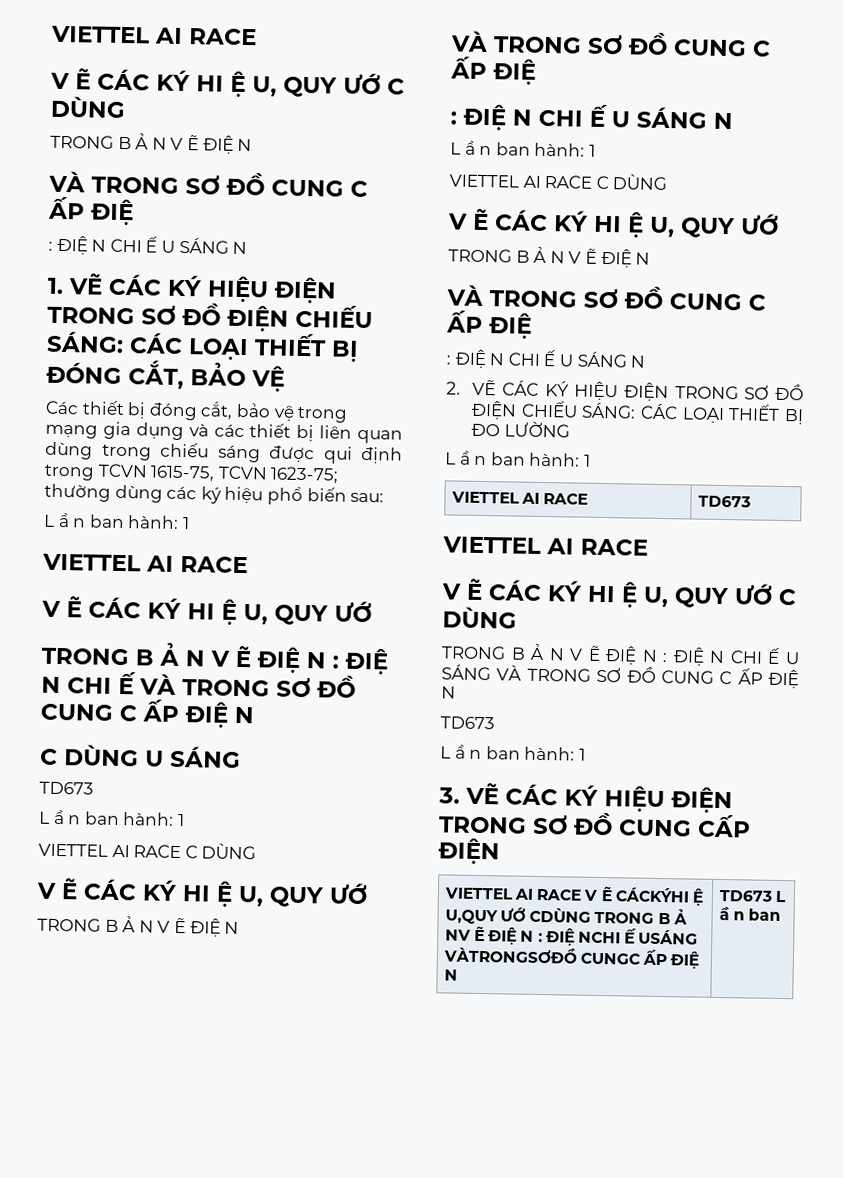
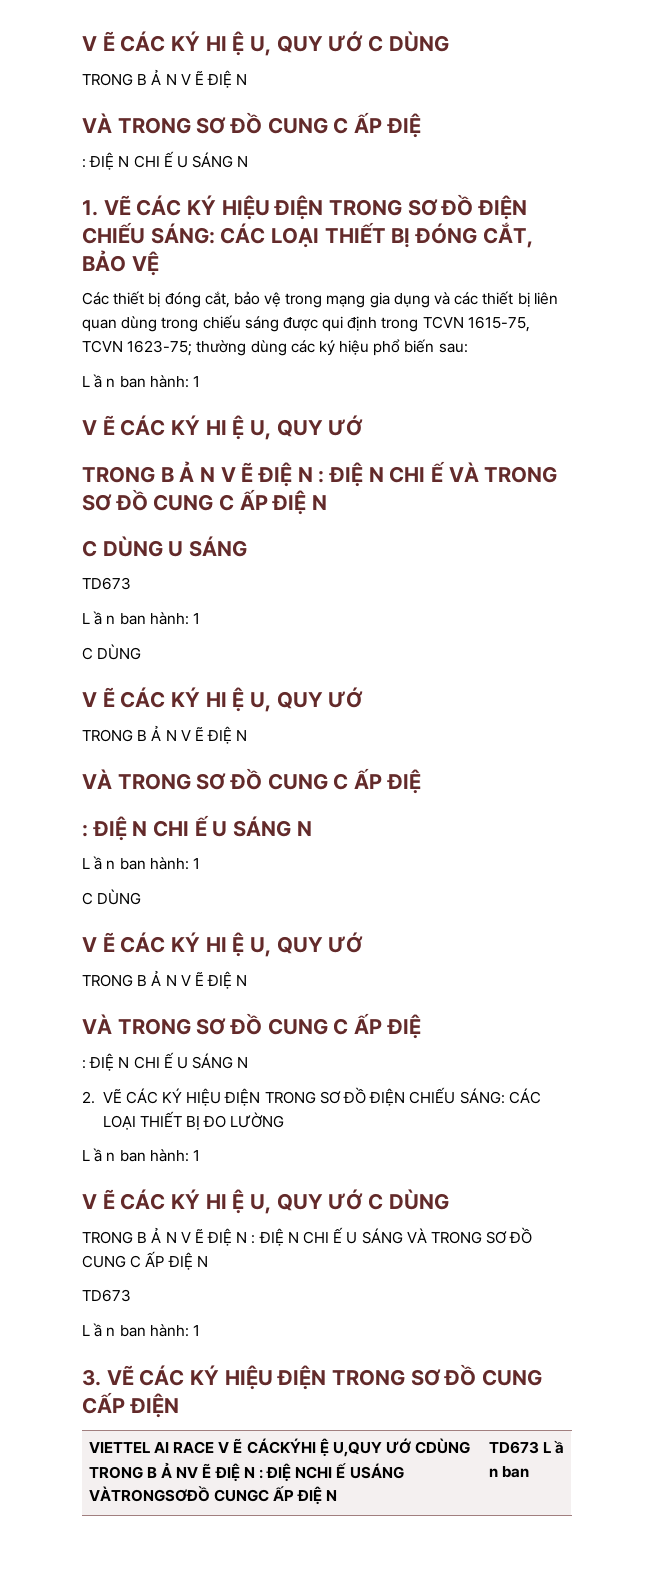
[51,25,257,46] VIETTEL AI RACE // -> (82, 43) none
[42,553,248,574] // VIETTEL AI RACE -> (200, 381) none
[38,843,182,859] VIETTEL AI RACE -> (200, 618) none
[449,174,593,189] VIETTEL AI RACE -> (200, 863) none
[450,491,589,505] [697,495,751,508] [442,536,648,556] // VIETTEL AI RACE | TD673 // VIETTEL AI RACE -> (200, 1155) none

